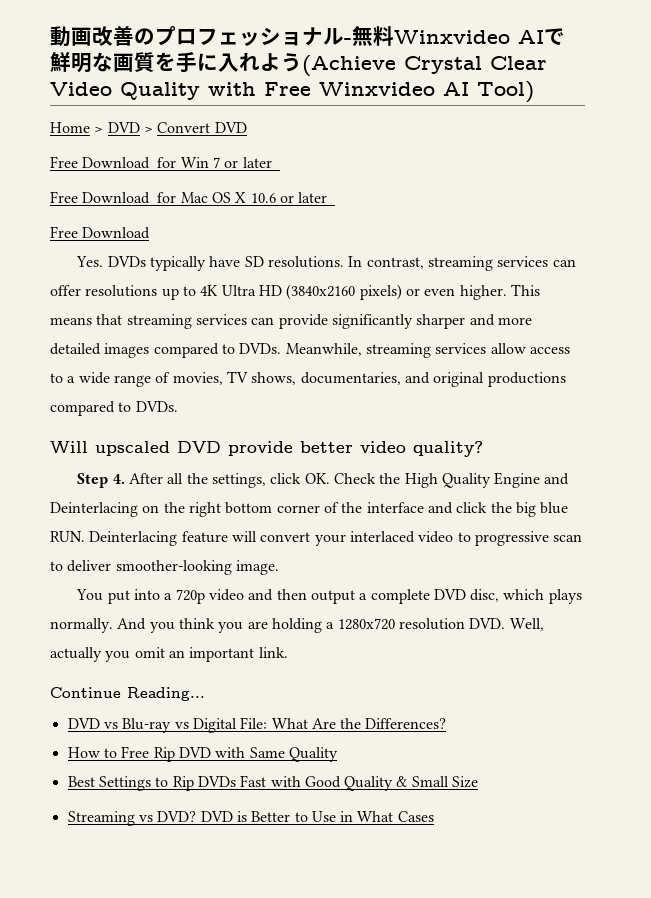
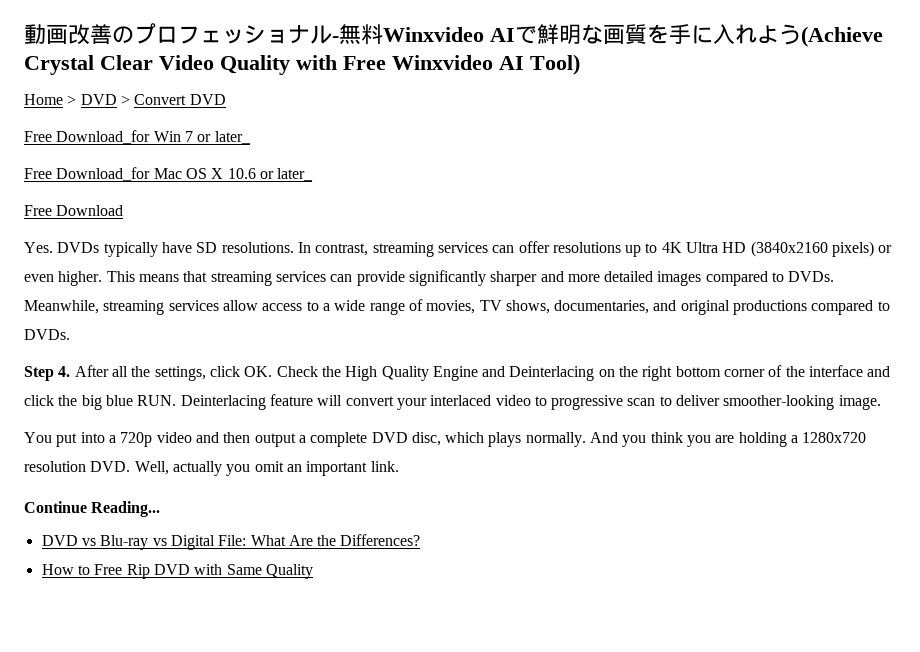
[50,441,483,457] // Will upscaled DVD provide better video quality? -> (70, 334) none
[67,775,479,791] [67,811,434,826] // Best Settings to Rip DVDs Fast with Good Quality & Small Size // Streaming vs DVD? DVD is Better to Use in What Cases -> (313, 571) none

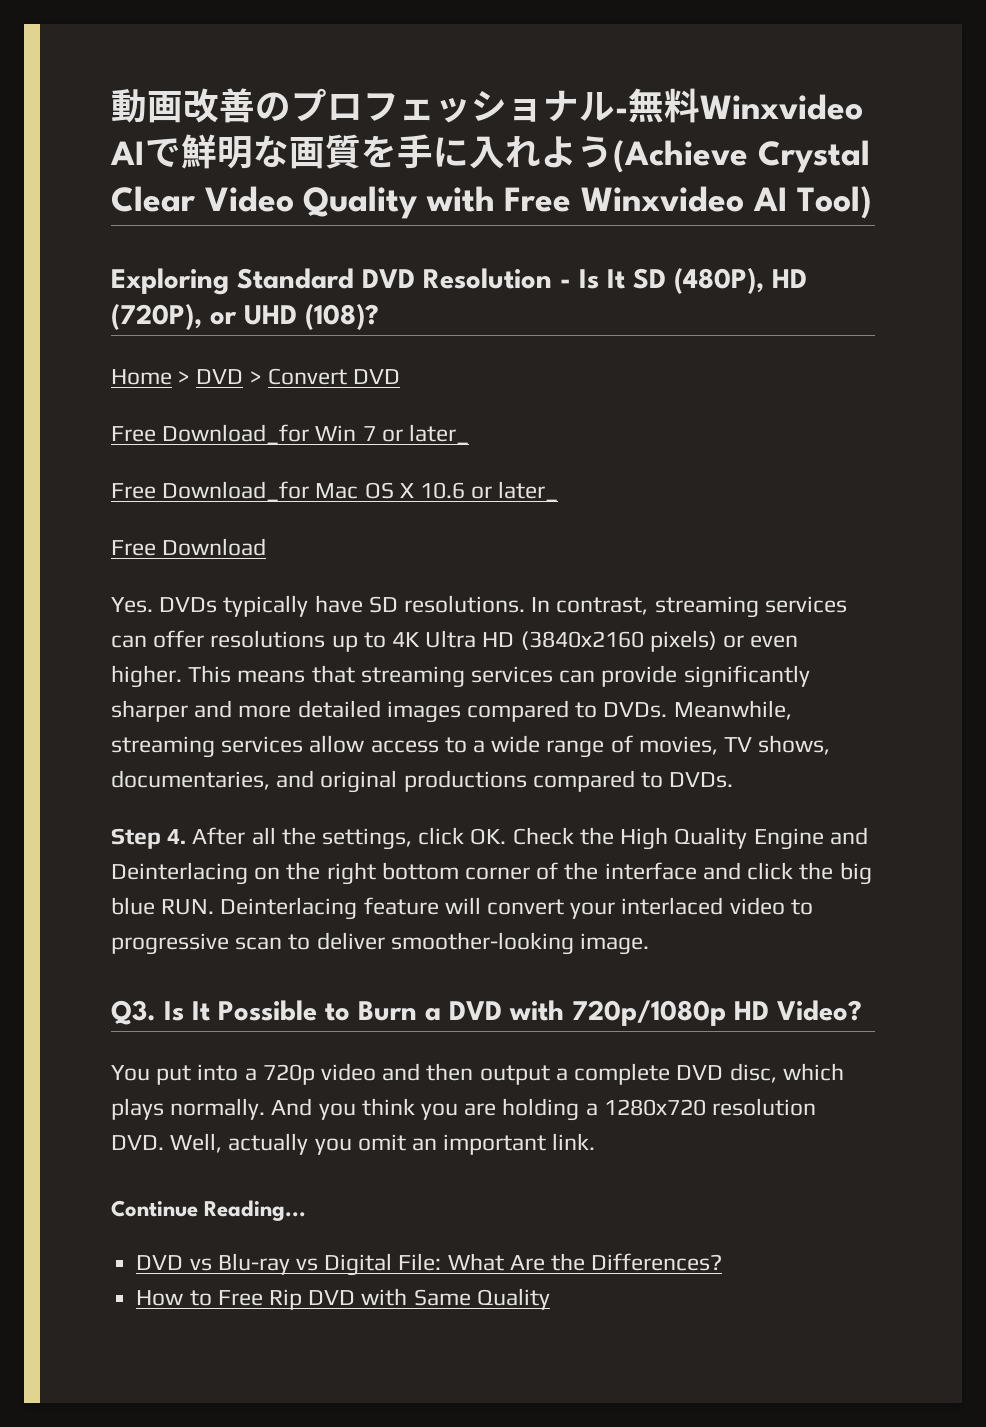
(580, 64) none -> [111,268,807,295] [111,304,379,330] // Exploring Standard DVD Resolution - Is It SD (480P), HD (720P), or UHD (108)?
(881, 402) none -> [111,1000,862,1026] // Q3. Is It Possible to Burn a DVD with 720p/1080p HD Video?

